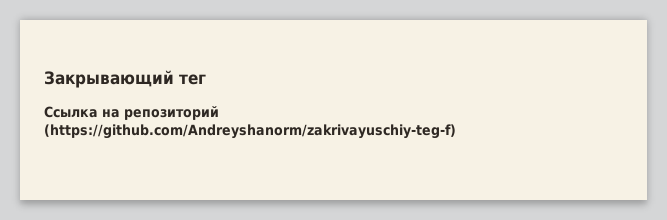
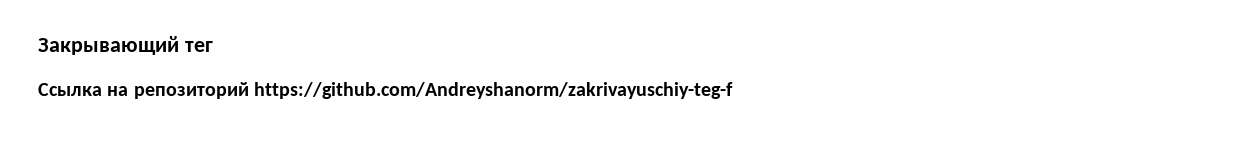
[44,124,456,139] (https://github.com/Andreyshanorm/zakrivayuschiy-teg-f) -> [253,82,733,99] https://github.com/Andreyshanorm/zakrivayuschiy-teg-f

